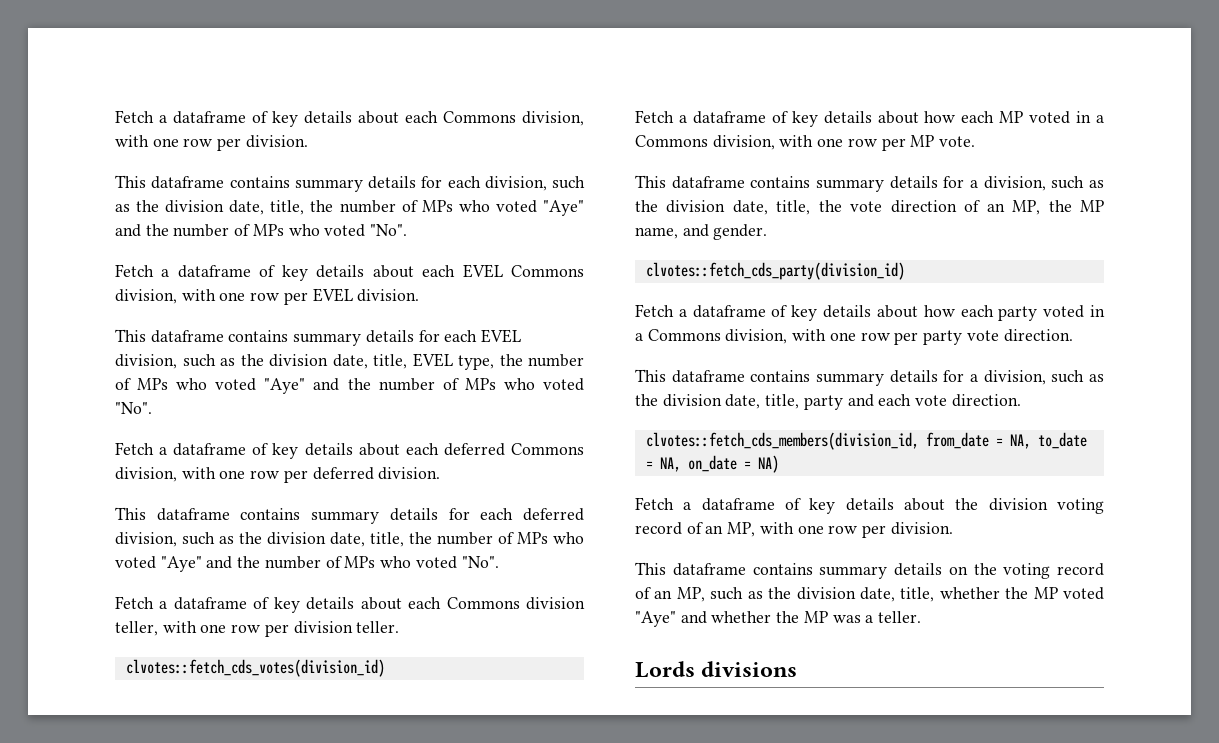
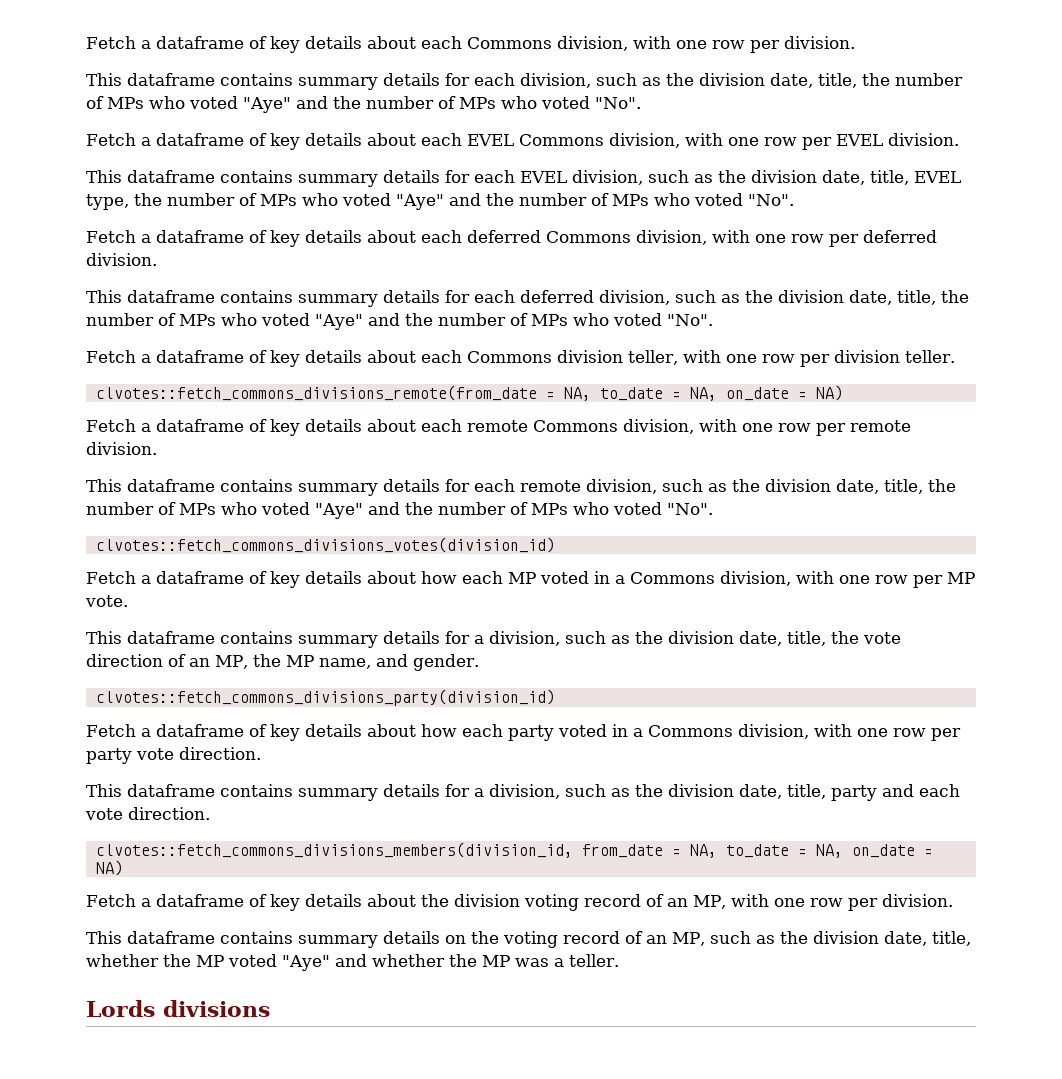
[125,659,385,677] clvotes::fetch_cds_votes(division_id) -> [95,385,843,401] [86,419,911,436] [86,442,157,455] [86,479,956,496] [86,502,713,519] [95,537,555,553] clvotes::fetch_commons_divisions_remote(from_date = NA, to_date = NA, on_date = NA) // Fetch a dataframe of key details about each remote Commons division, with one row per remote division. // This dataframe contains summary details for each remote division, such as the division date, title, the number of MPs who voted "Aye" and the number of MPs who voted "No". // clvotes::fetch_commons_divisions_votes(division_id)
[645,262,905,280] clvotes::fetch_cds_party(division_id) -> [95,689,555,706] clvotes::fetch_commons_divisions_party(division_id)
[645,432,919,450] clvotes::fetch_cds_members(division_id, -> [95,842,573,858] clvotes::fetch_commons_divisions_members(division_id,

